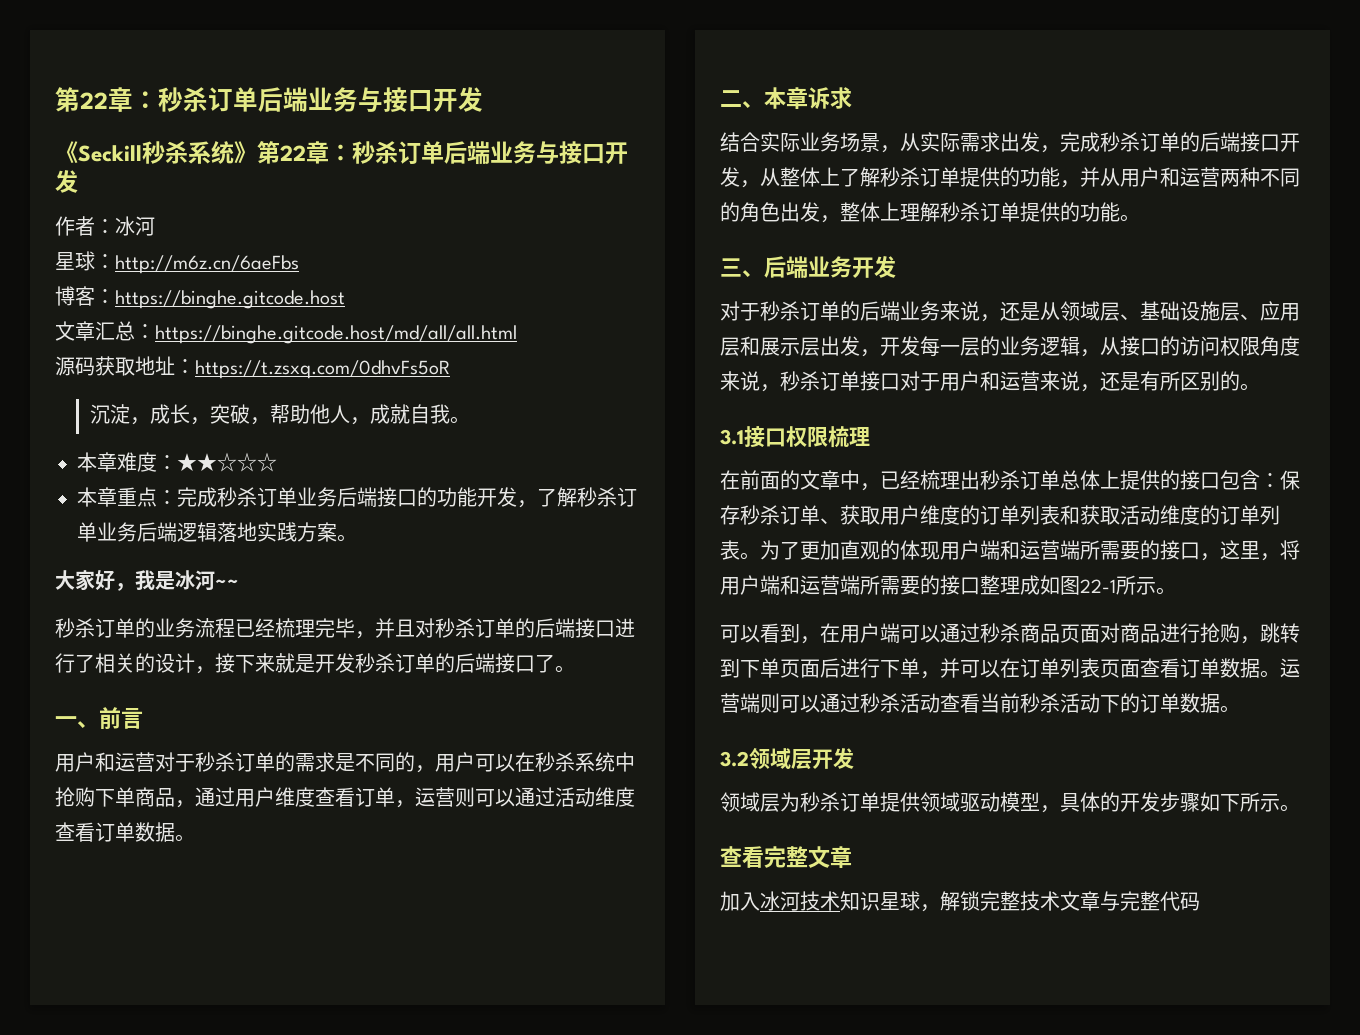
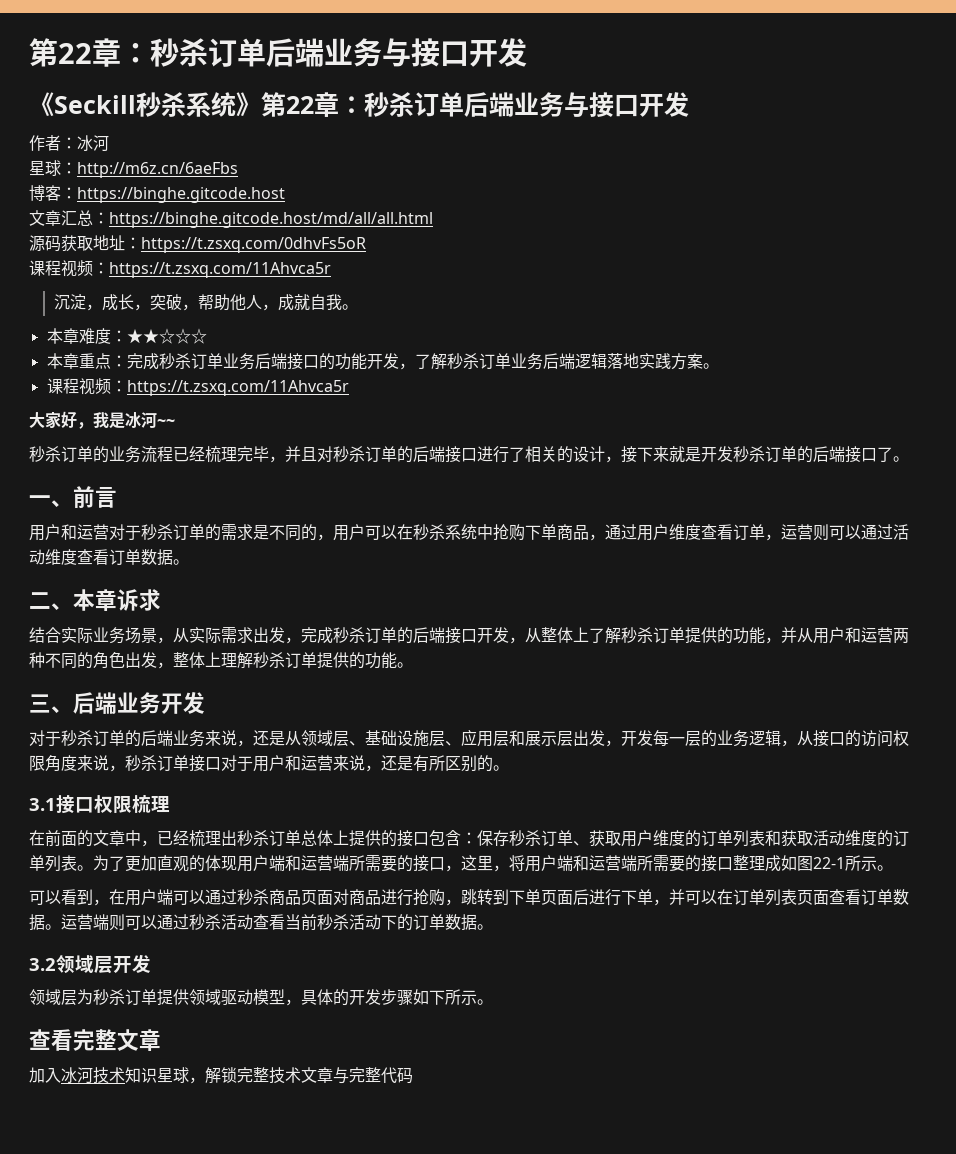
(450, 369) none -> [29,260,331,278] // 课程视频：https://t.zsxq.com/11Ahvca5r
(357, 538) none -> [46,378,349,396] // 课程视频：https://t.zsxq.com/11Ahvca5r

